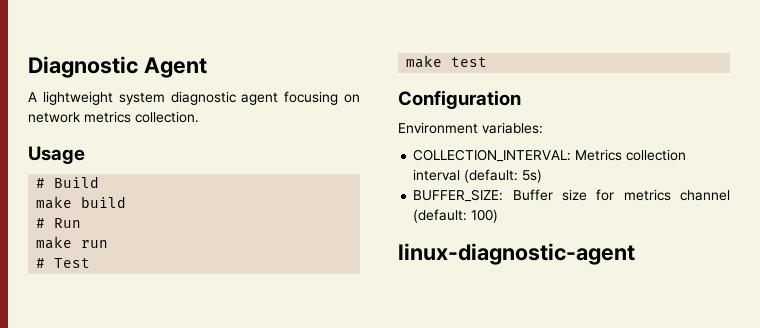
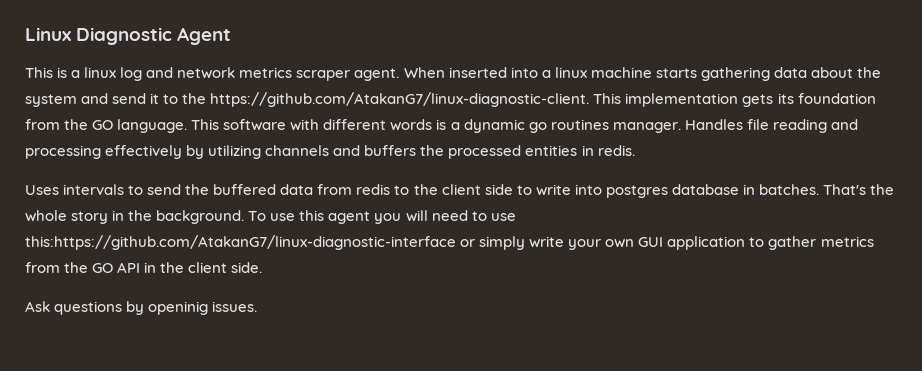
(28, 67) none -> [25,27,71,41] Linux
[28,91,360,105] [28,111,199,123] [28,146,85,164] [36,176,100,188] [36,196,127,209] [36,218,82,228] [36,236,109,249] [36,258,91,268] [406,55,488,68] [398,90,521,109] [398,122,543,134] [413,149,687,162] [413,169,543,183] [413,189,730,202] [413,209,499,223] [398,243,635,265] A lightweight system diagnostic agent focusing on network metrics collection. // Usage // # Build // make build // # Run // make run // # Test // make test // Configuration // Environment variables: // COLLECTION_INTERVAL: Metrics collection interval (default: 5s) // BUFFER_SIZE: Buffer size for metrics channel (default: 100) // linux-diagnostic-agent -> [25,67,881,81] [25,92,876,107] [25,119,858,133] [25,145,635,159] [25,184,895,198] [25,210,516,224] [25,235,874,250] [25,262,263,273] [25,301,258,315] This is a linux log and network metrics scraper agent. When inserted into a linux machine starts gathering data about the system and send it to the https://github.com/AtakanG7/linux-diagnostic-client. This implementation gets its foundation from the GO language. This software with different words is a dynamic go routines manager. Handles file reading and processing effectively by utilizing channels and buffers the processed entities in redis. // Uses intervals to send the buffered data from redis to the client side to write into postgres database in batches. That's the whole story in the background. To use this agent you will need to use this:https://github.com/AtakanG7/linux-diagnostic-interface or simply write your own GUI application to gather metrics from the GO API in the client side. // Ask questions by openinig issues.

